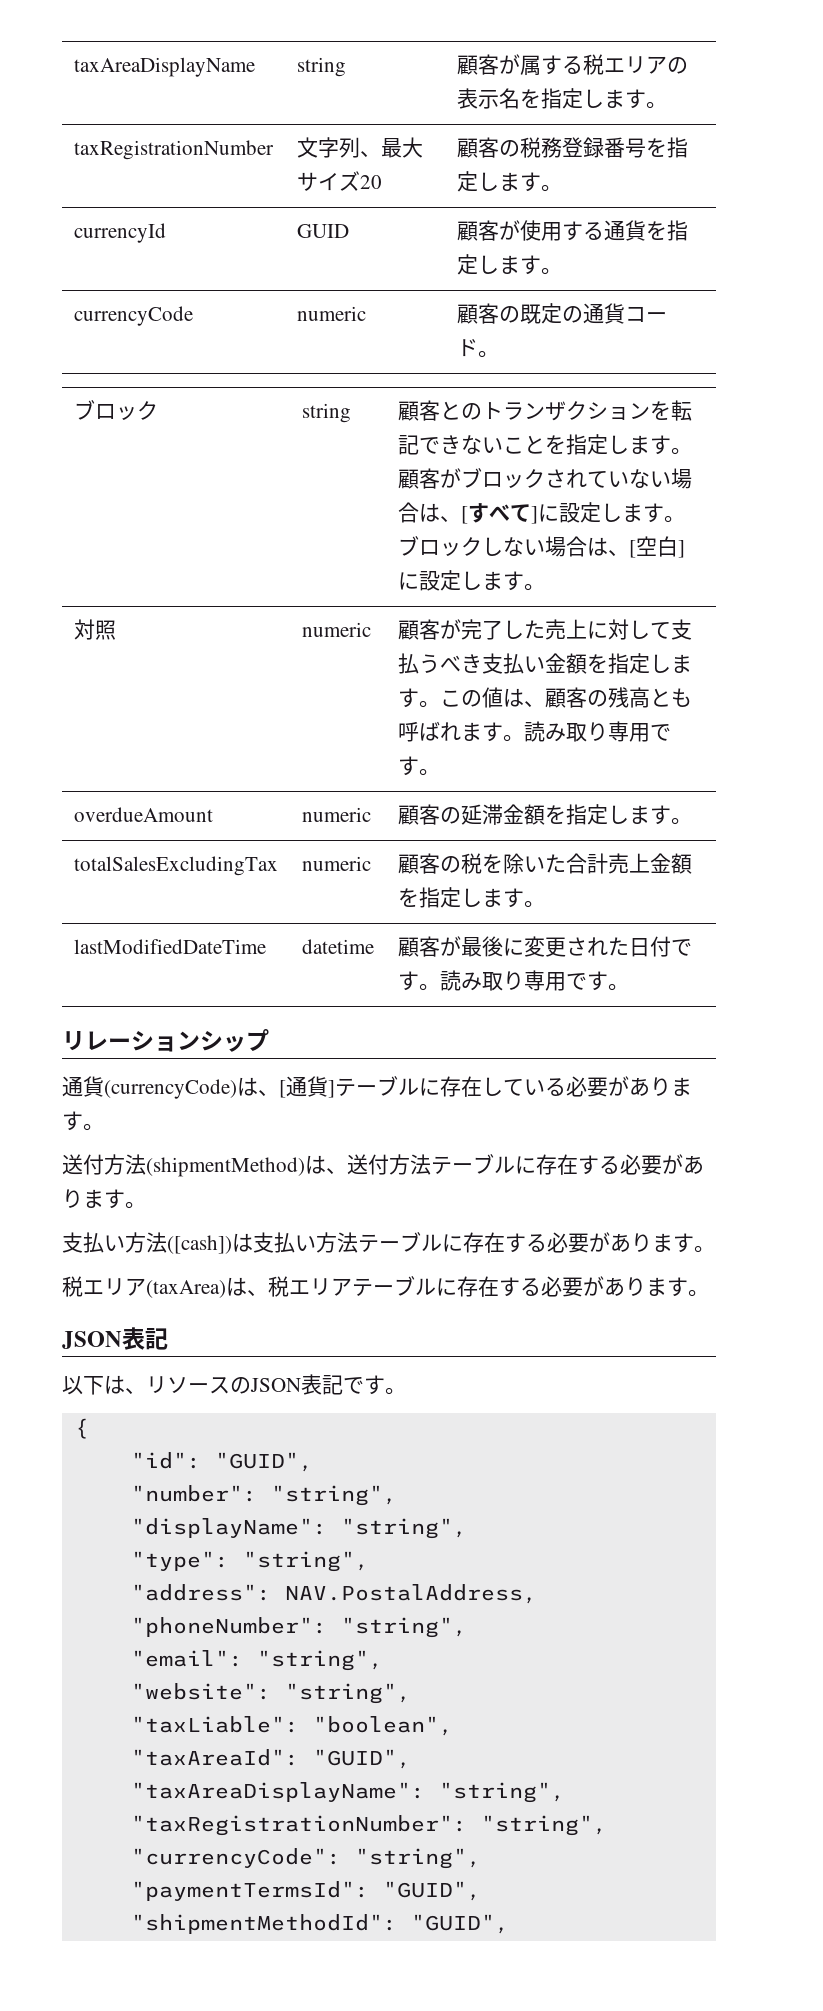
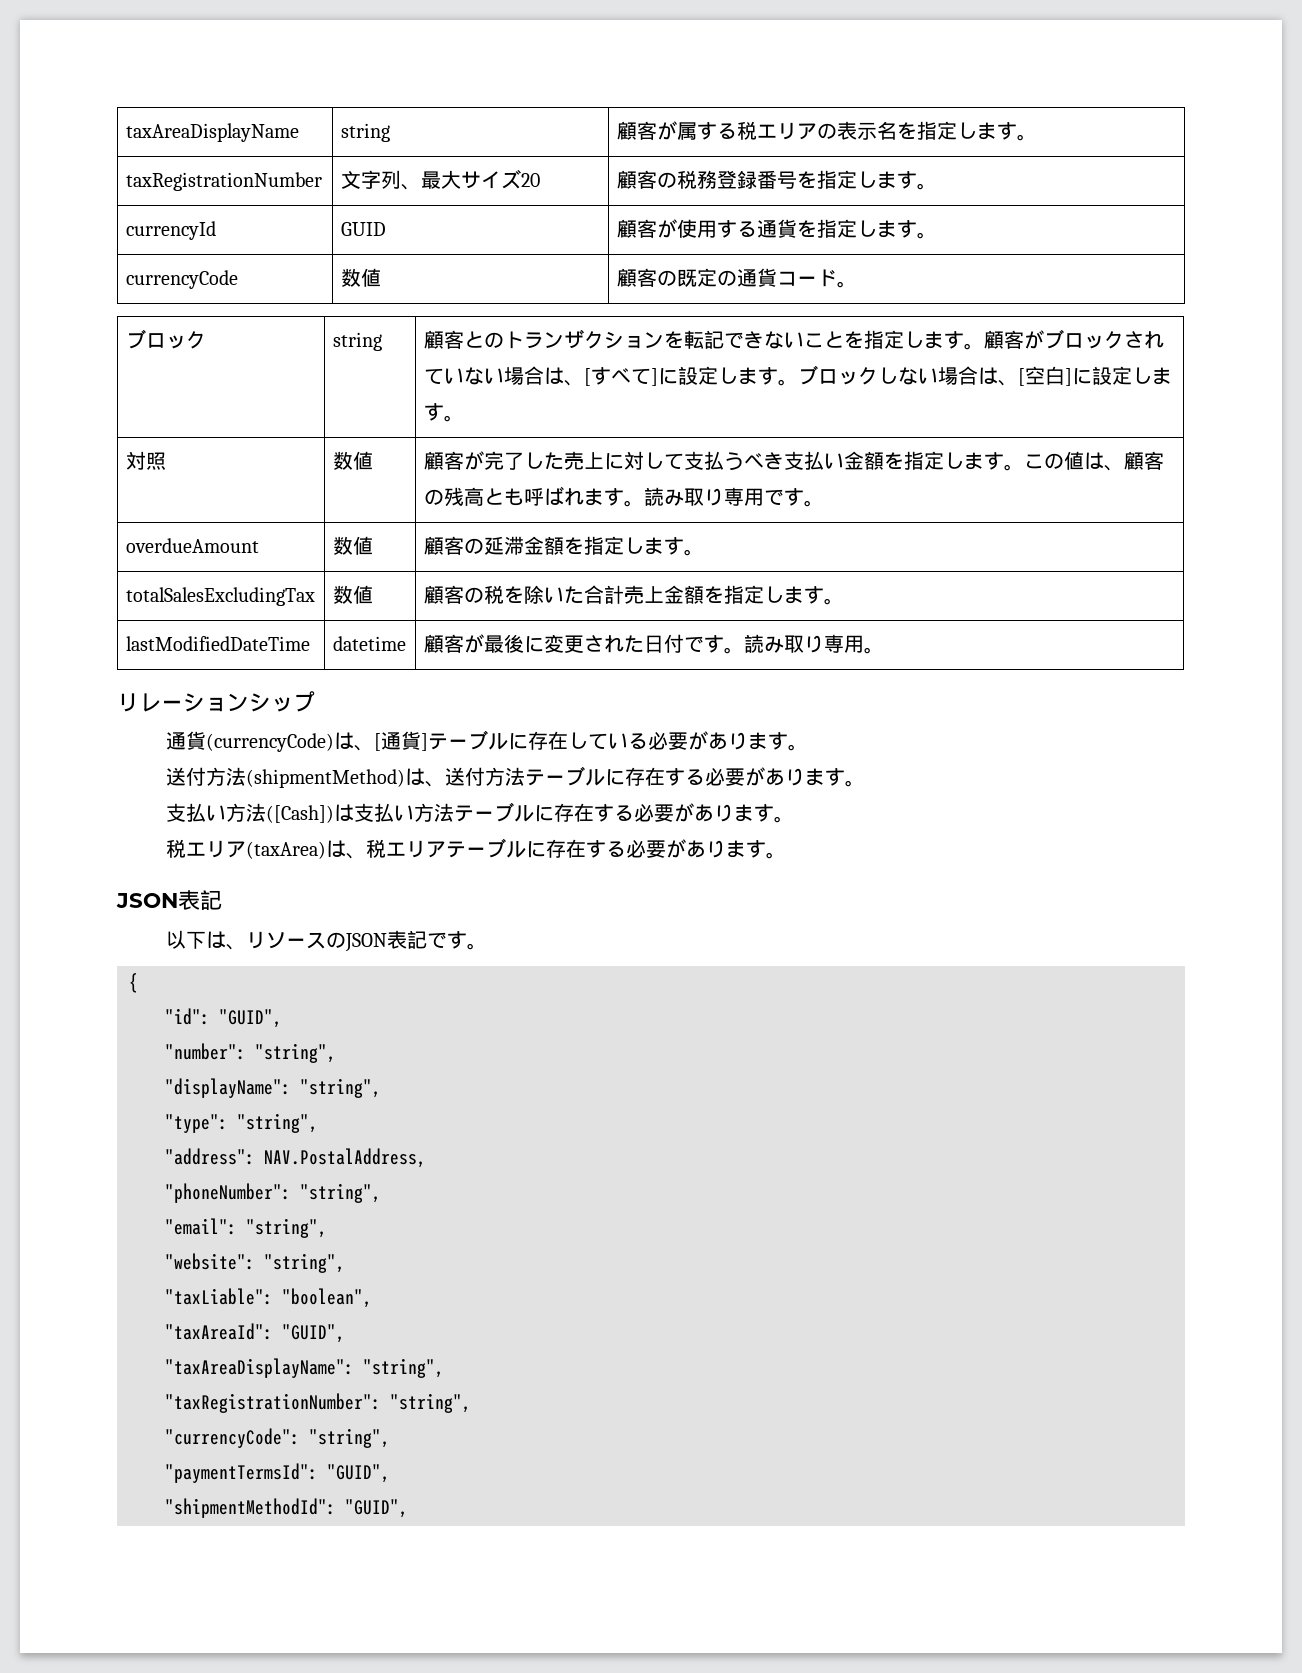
[296,306,366,321] numeric -> [340,268,381,287] 数値
[301,622,371,637] numeric -> [332,451,373,470] 数値
[301,807,371,822] numeric -> [332,536,373,555] 数値
[301,856,371,871] numeric -> [332,585,373,604] 数値
[565,971,608,991] です -> (864, 644) none
[167,1235,232,1254] ([cash]) -> [266,805,335,823] ([Cash])

